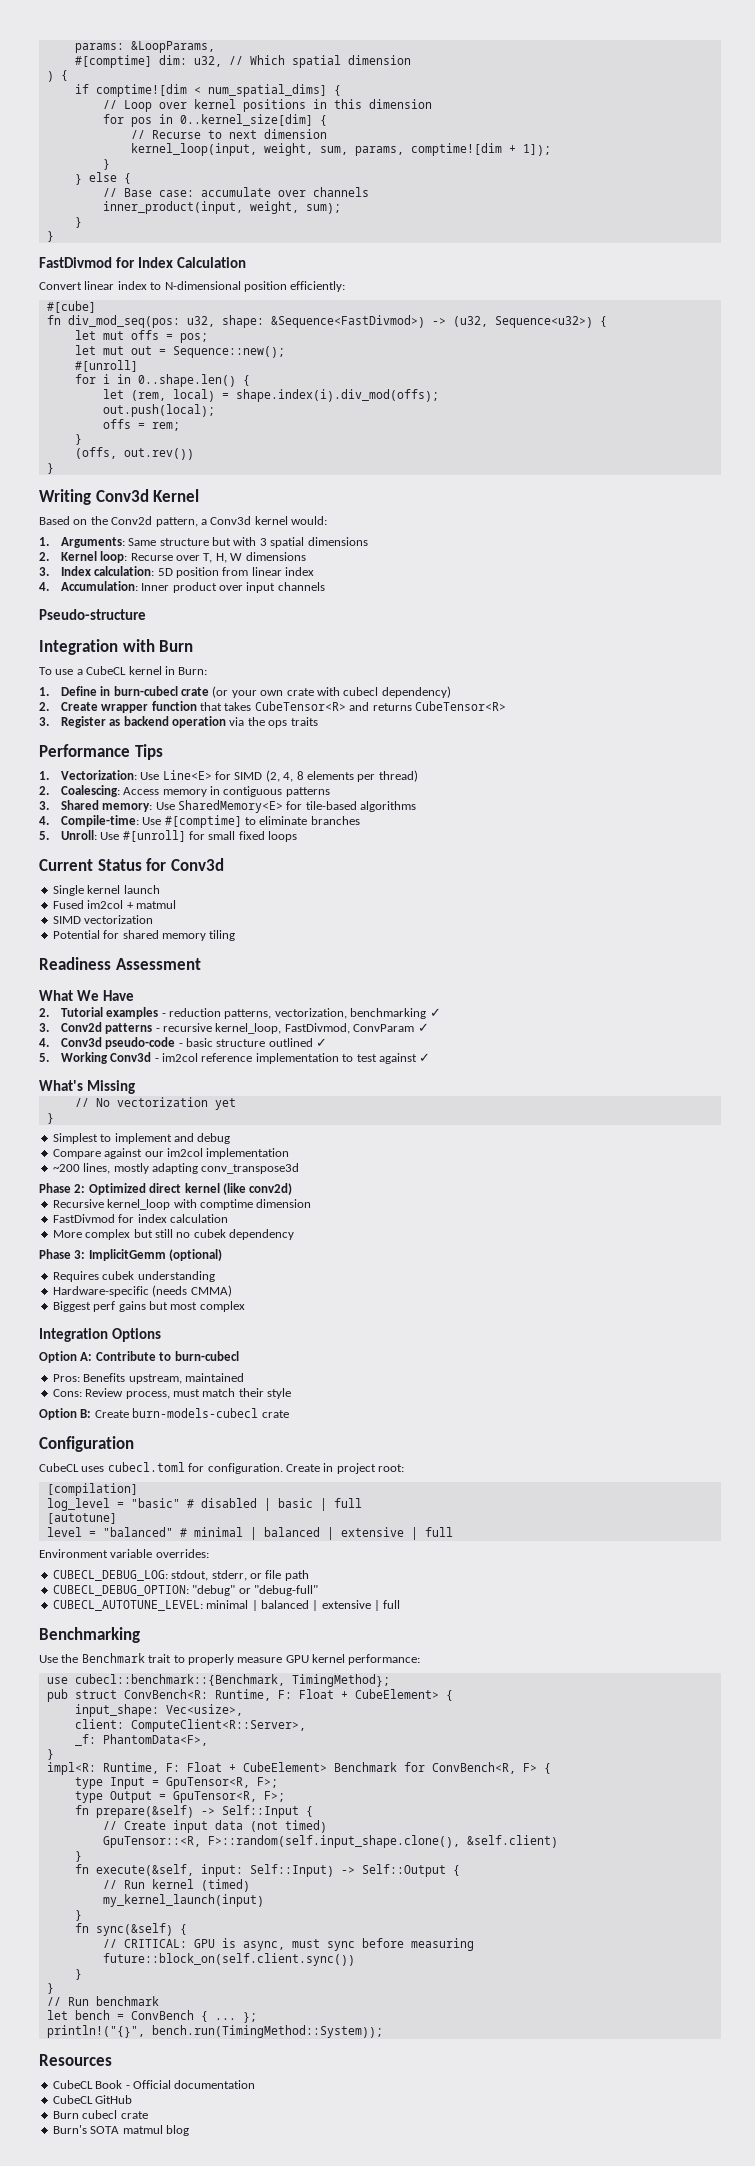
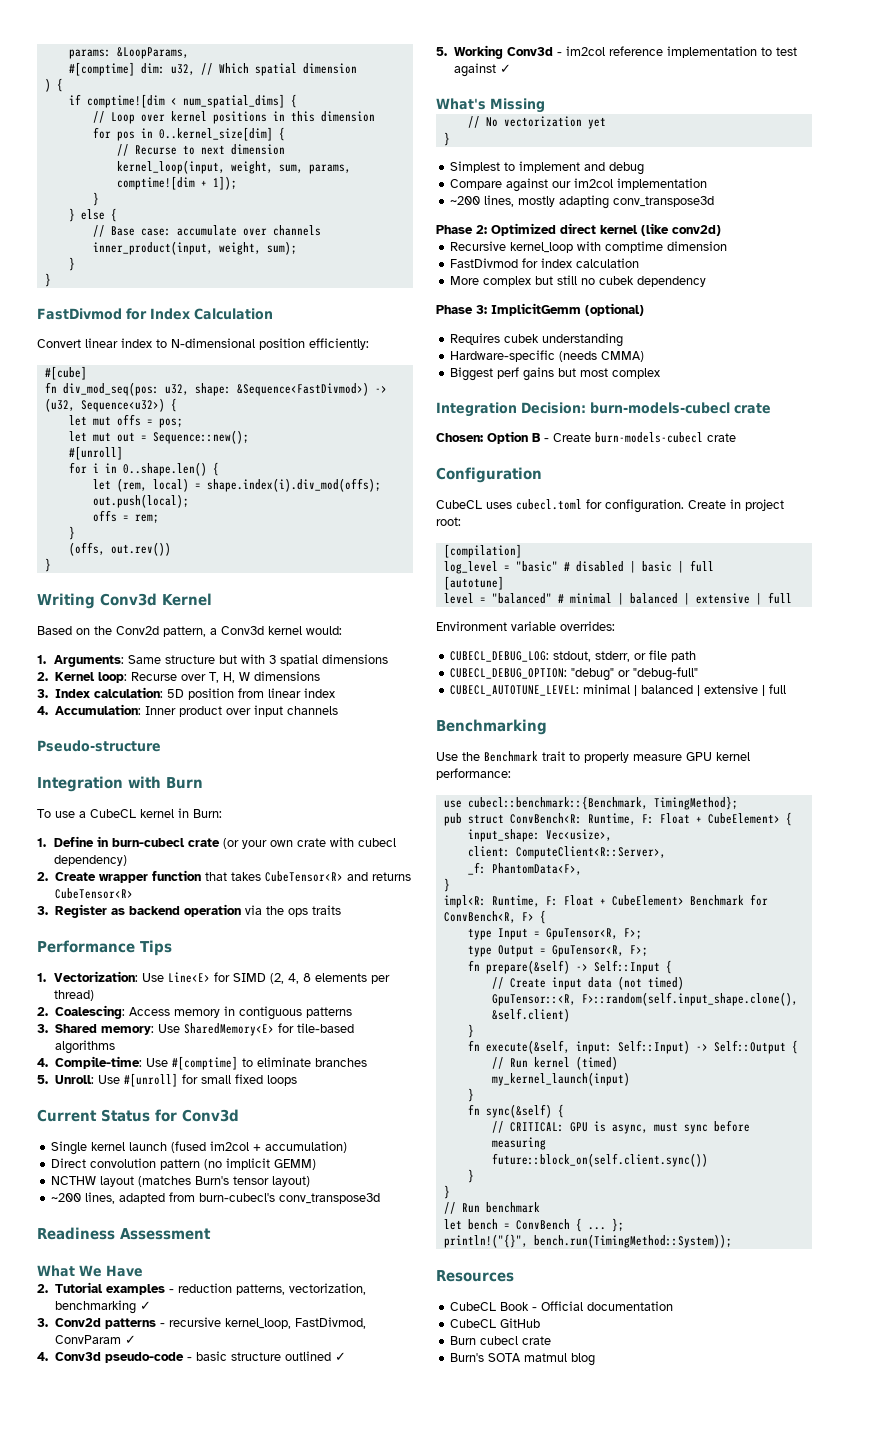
[52,900,84,909] // Fused -> [171,1141,207,1153] (fused
[135,900,176,909] [52,915,154,924] [52,930,236,941] matmul // SIMD vectorization // Potential for shared memory tiling -> [265,1141,348,1153] [51,1158,317,1170] [51,1176,311,1187] [51,1192,381,1204] accumulation) // Direct convolution pattern (no implicit GEMM) // NCTHW layout (matches Burn's tensor layout) // ~200 lines, adapted from burn-cubecl's conv_transpose3d
[111,1328,161,1342] [39,1351,239,1363] [52,1373,244,1384] [52,1388,291,1399] [39,1408,92,1420] Options // Option A: Contribute to burn-cubecl // Pros: Benefits upstream, maintained // Cons: Review process, must match their style // Option B: -> [521,402,771,414] [436,431,549,444] Decision: burn-models-cubecl crate // Chosen: Option B -

